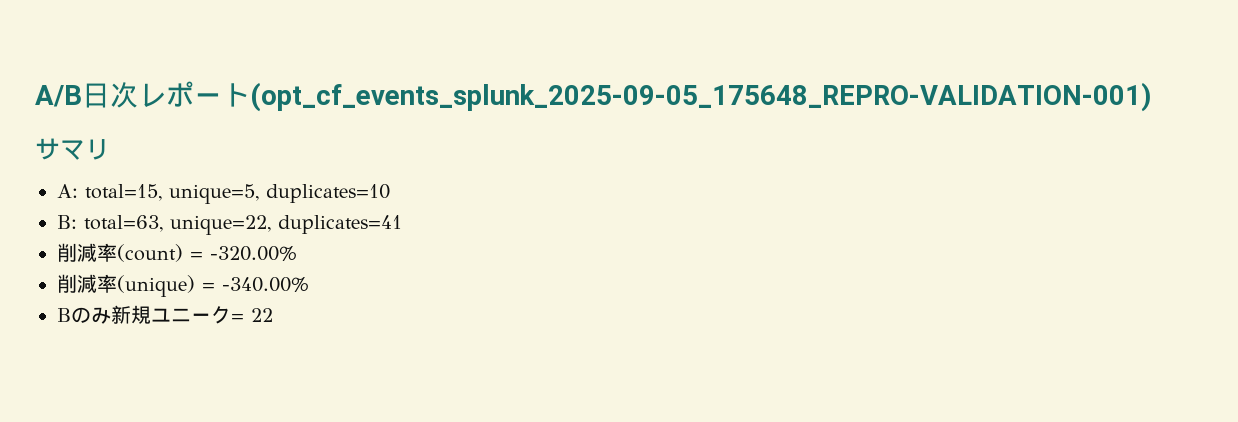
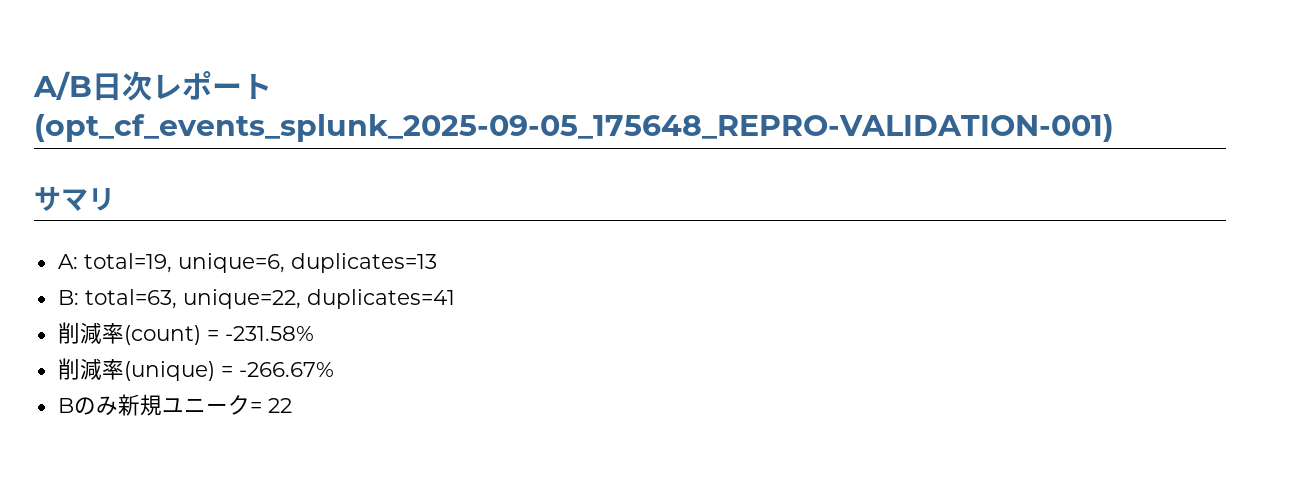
[85,184,390,204] total=15, unique=5, duplicates=10 -> [83,253,437,273] total=19, unique=6, duplicates=13
[210,246,297,261] -320.00% -> [224,326,314,341] -231.58%
[222,277,309,292] -340.00% -> [238,362,334,377] -266.67%

